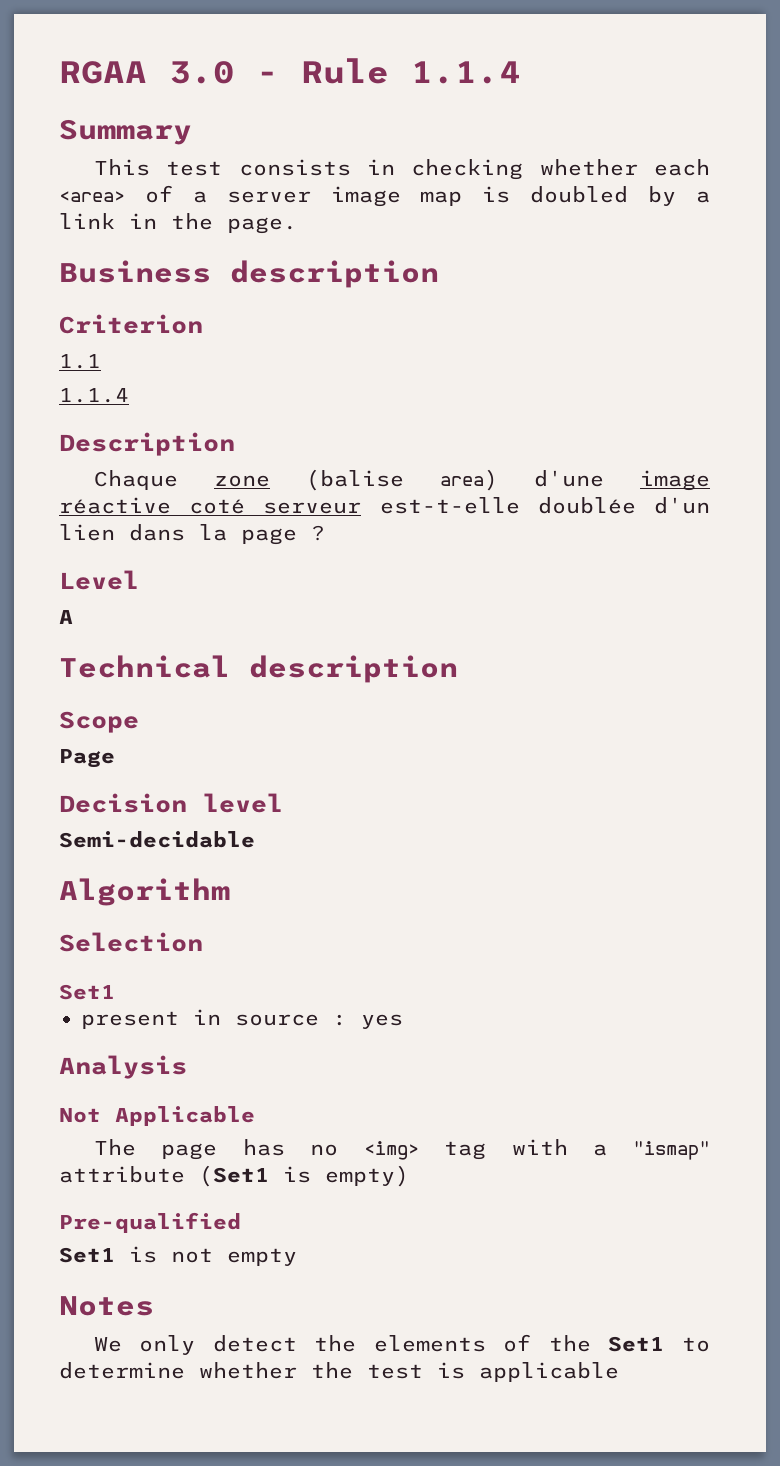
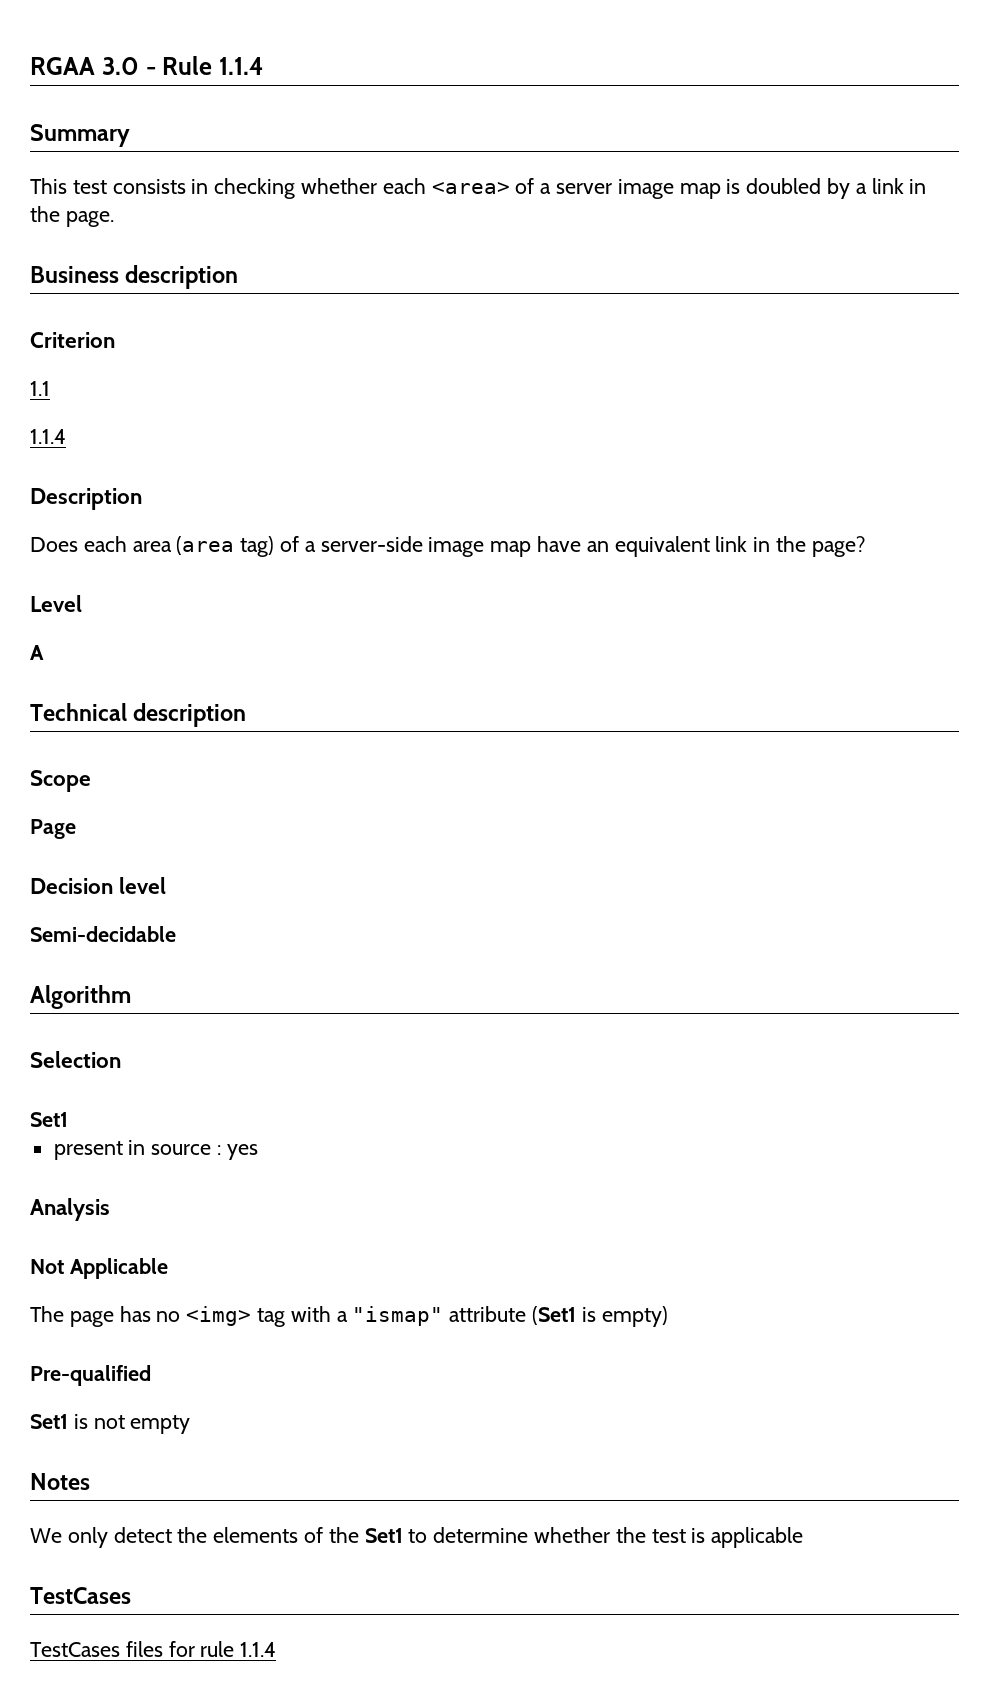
[93,469,710,491] [59,497,710,514] [59,524,325,545] Chaque zone (balise area) d'une image réactive coté serveur est-t-elle doublée d'un lien dans la page ? -> [30,536,865,557] Does each area (area tag) of a server-side image map have an equivalent link in the page?
(619, 1372) none -> [30,1587,131,1604] [30,1641,277,1657] // TestCases // TestCases files for rule 1.1.4

